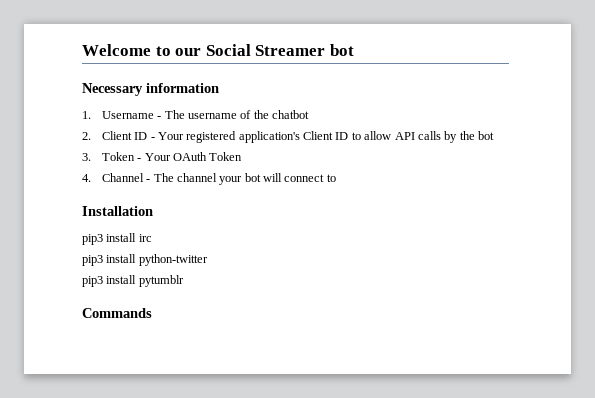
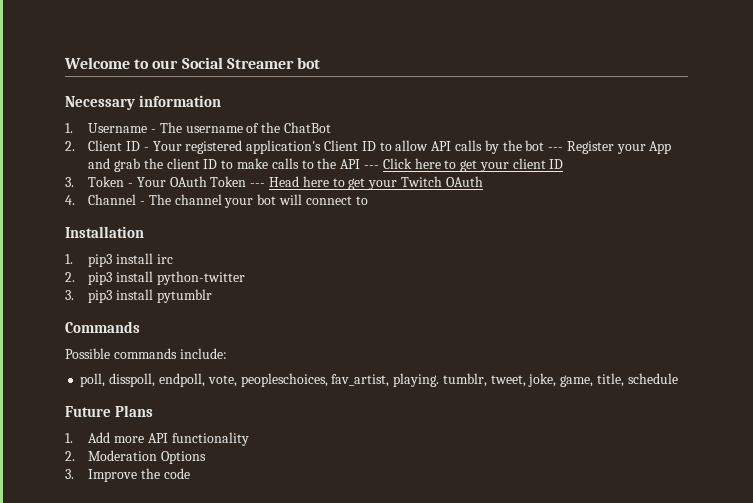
[272,110,310,119] chatbot -> [284,122,332,133] ChatBot
(495, 135) none -> [548,141,672,154] [88,158,564,172] --- Register your App and grab the client ID to make calls to the API --- Click here to get your client ID
(243, 156) none -> [250,176,483,190] --- Head here to get your Twitch OAuth
(153, 211) none -> [65,254,73,264] 1.
(152, 238) none -> [65,272,75,282] 2.
(208, 260) none -> [65,290,74,300] 3.
(152, 313) none -> [65,348,227,359] [80,373,678,387] [65,405,153,417] [65,432,249,446] [65,450,207,464] [65,468,190,482] // Possible commands include: // poll, disspoll, endpoll, vote, peopleschoices, fav_artist, playing. tumblr, tweet, joke, game, title, schedule // Future Plans // 1. Add more API functionality // 2. Moderation Options // 3. Improve the code

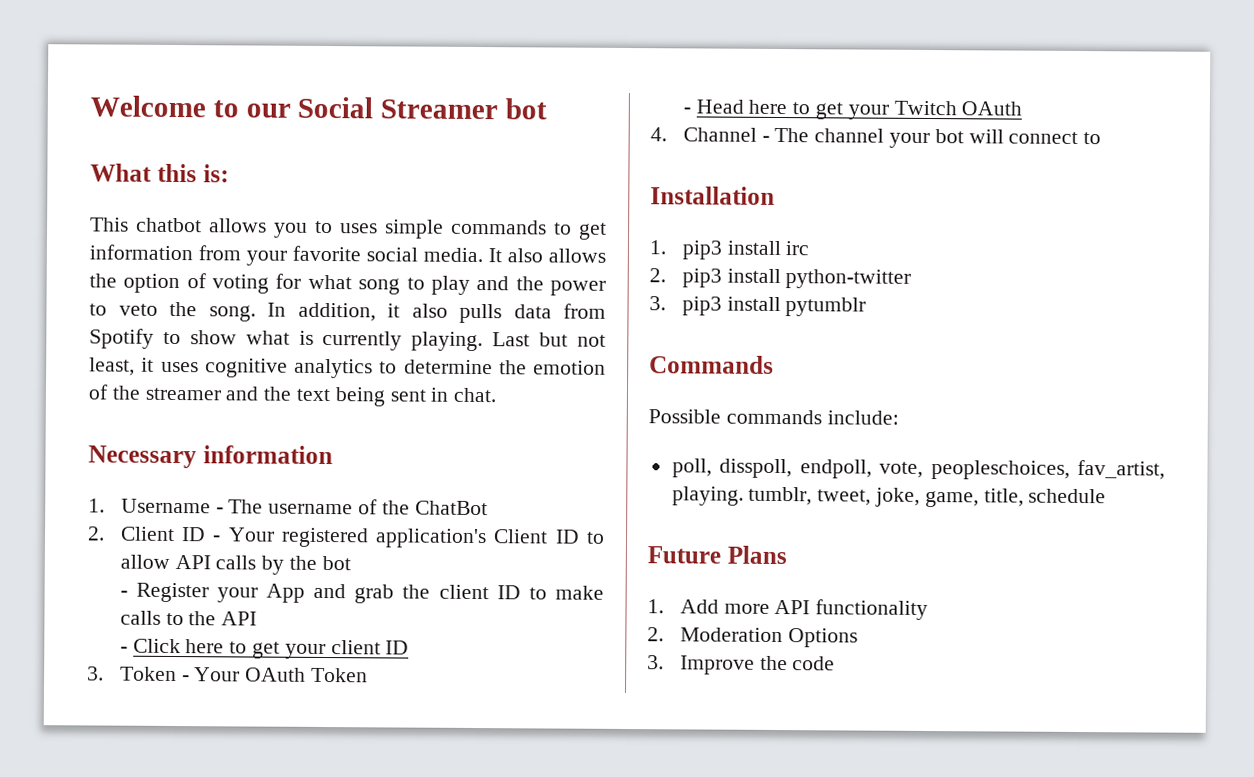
(320, 63) none -> [90,163,229,183] [90,217,607,240] [89,244,606,266] [89,273,606,296] [89,301,606,324] [89,328,607,352] [89,357,606,379] [88,384,497,407] // What this is: // This chatbot allows you to uses simple commands to get information from your favorite social media. It also allows the option of voting for what song to play and the power to veto the song. In addition, it also pulls data from Spotify to show what is currently playing. Last but not least, it uses cognitive analytics to determine the emotion of the streamer and the text being sent in chat.
[548,147,564,151] --- -> [119,590,128,597] // -
[363,165,379,169] --- -> [119,646,128,653] // -
[250,183,266,187] --- -> [682,107,691,114] // -

